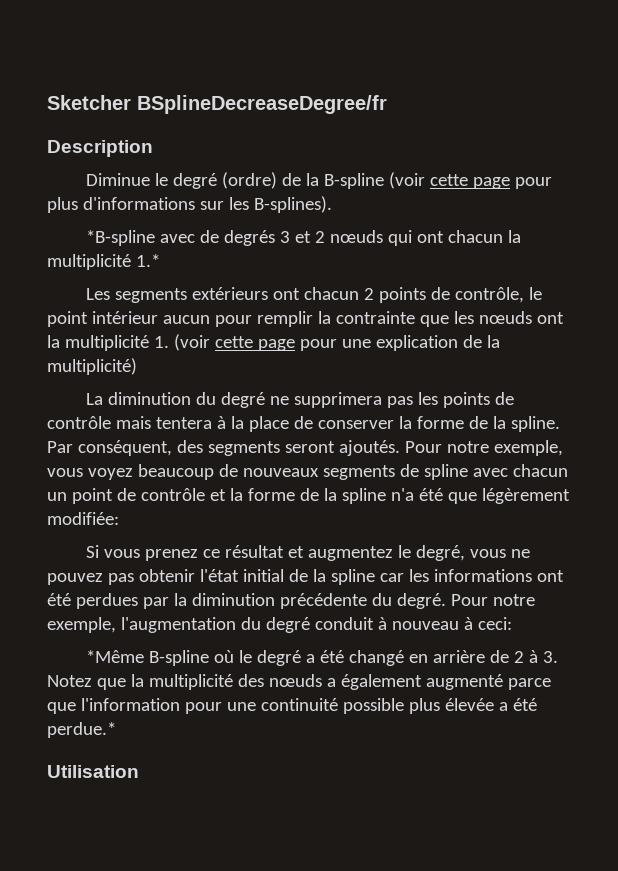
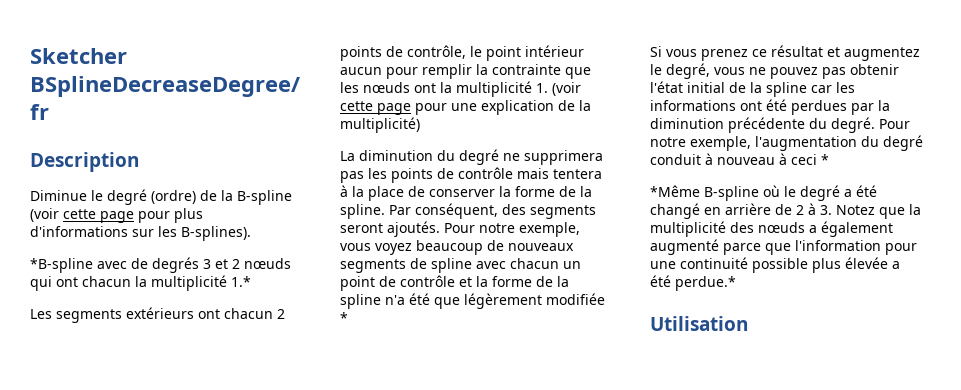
[47,512,119,525] modifiée: -> [546,293,605,305] [340,312,348,323] modifiée *
[477,617,512,630] ceci: -> [791,154,829,165] ceci *

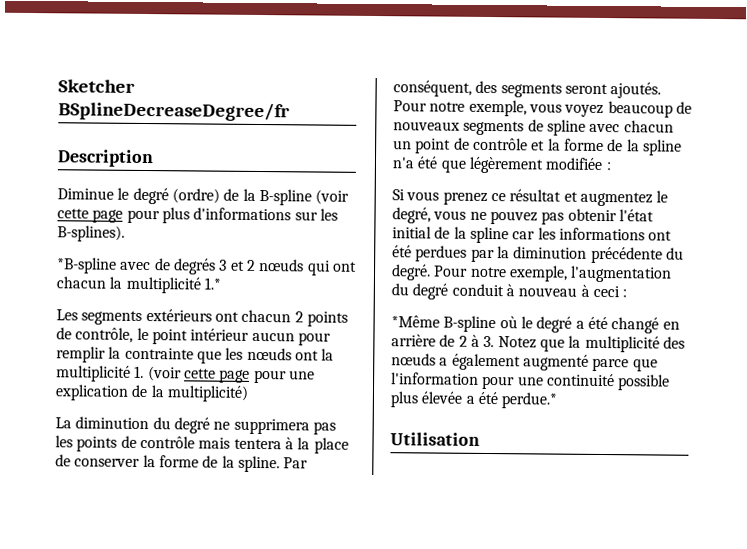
[340,312,348,323] * -> [605,162,611,171] :
[821,154,829,165] * -> [622,289,628,298] :

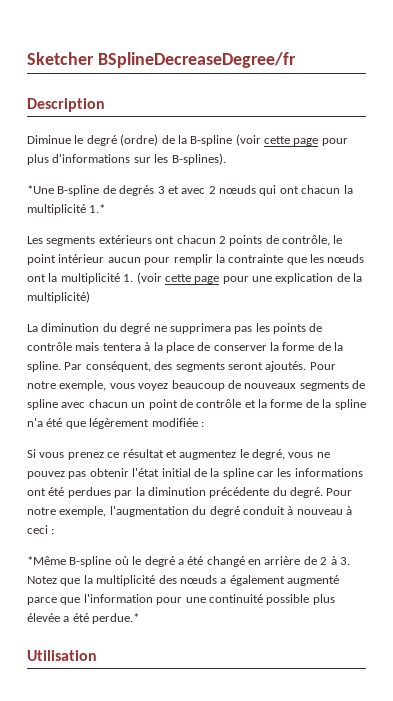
[56,257,152,274] *B-spline avec -> [27,185,100,196] *Une B-spline
(245, 265) none -> [181,188,206,194] avec

